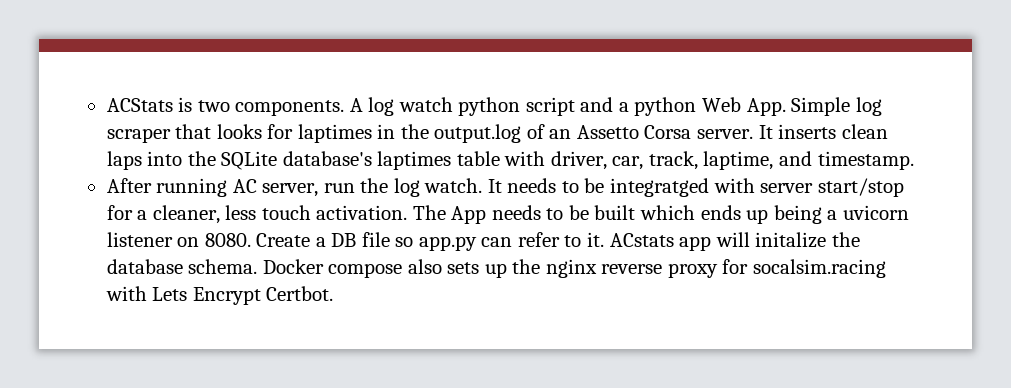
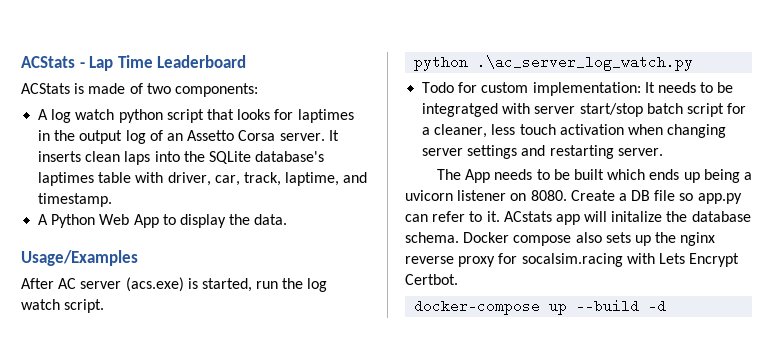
[106,97,345,116] ACStats is two components. -> [21,55,247,71] [21,83,258,97] ACStats - Lap Time Leaderboard // ACStats is made of two components: //
[580,97,882,116] [106,128,171,143] and a python Web App. Simple log scraper -> (204, 116) none
[434,124,522,143] output.log -> [79,130,146,144] output log
[106,178,483,197] After running AC server, run the log watch. -> [38,214,288,228] [21,250,138,266] [21,277,328,292] [21,299,105,313] [414,55,694,71] [422,82,641,96] A Python Web App to display the data. // Usage/Examples // After AC server (acs.exe) is started, run the log watch script. // python .\ac_server_log_watch.py // Todo for custom implementation:
(904, 187) none -> [646,103,724,117] batch script
[316,205,408,220] activation. -> [559,124,727,138] [422,145,663,159] activation when changing server settings and restarting server. //
(334, 293) none -> [414,299,667,315] // docker-compose up --build -d

